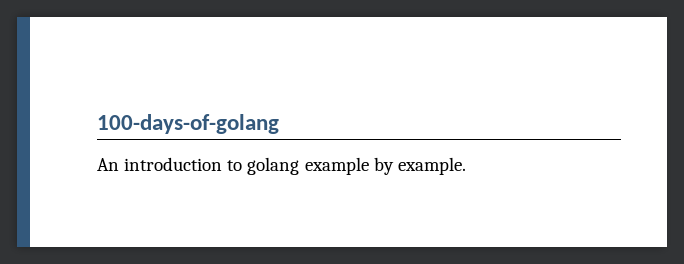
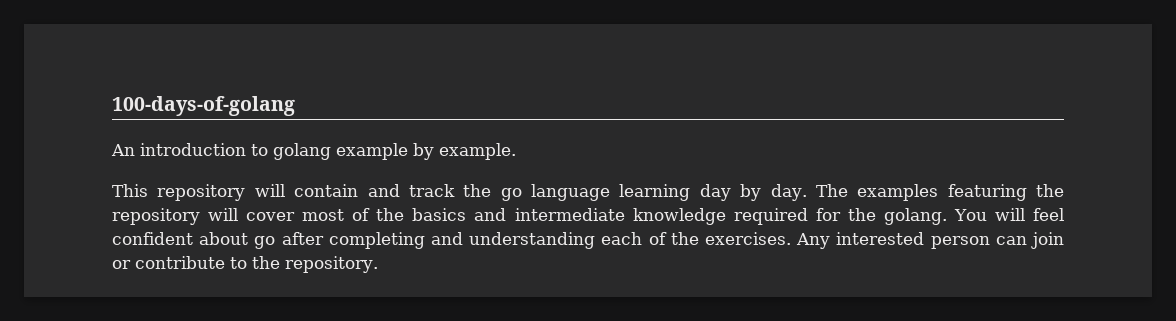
(466, 166) none -> [112,184,1064,201] [112,208,1064,225] [112,232,1065,249] [112,256,378,273] // This repository will contain and track the go language learning day by day. The examples featuring the repository will cover most of the basics and intermediate knowledge required for the golang. You will feel confident about go after completing and understanding each of the exercises. Any interested person can join or contribute to the repository.

